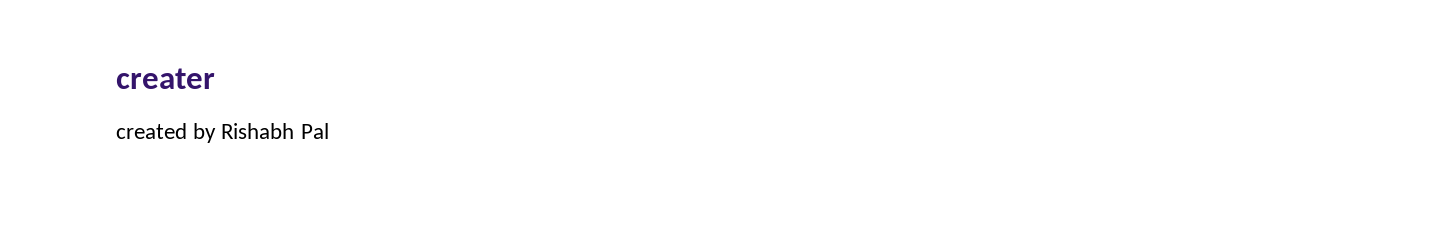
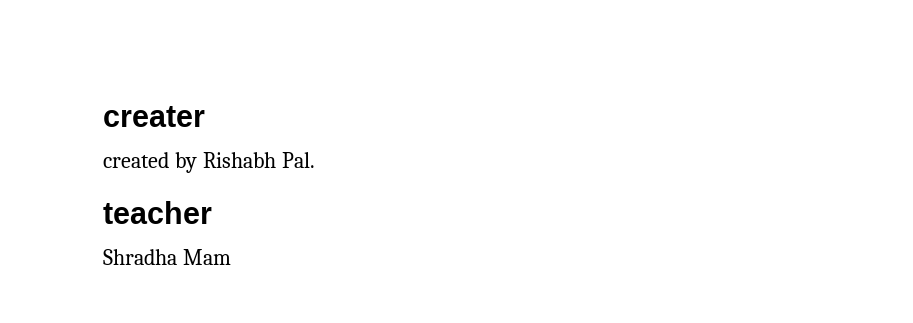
[300,123,329,139] Pal -> [281,152,315,168] [103,201,212,224] [103,249,231,265] Pal. // teacher // Shradha Mam

